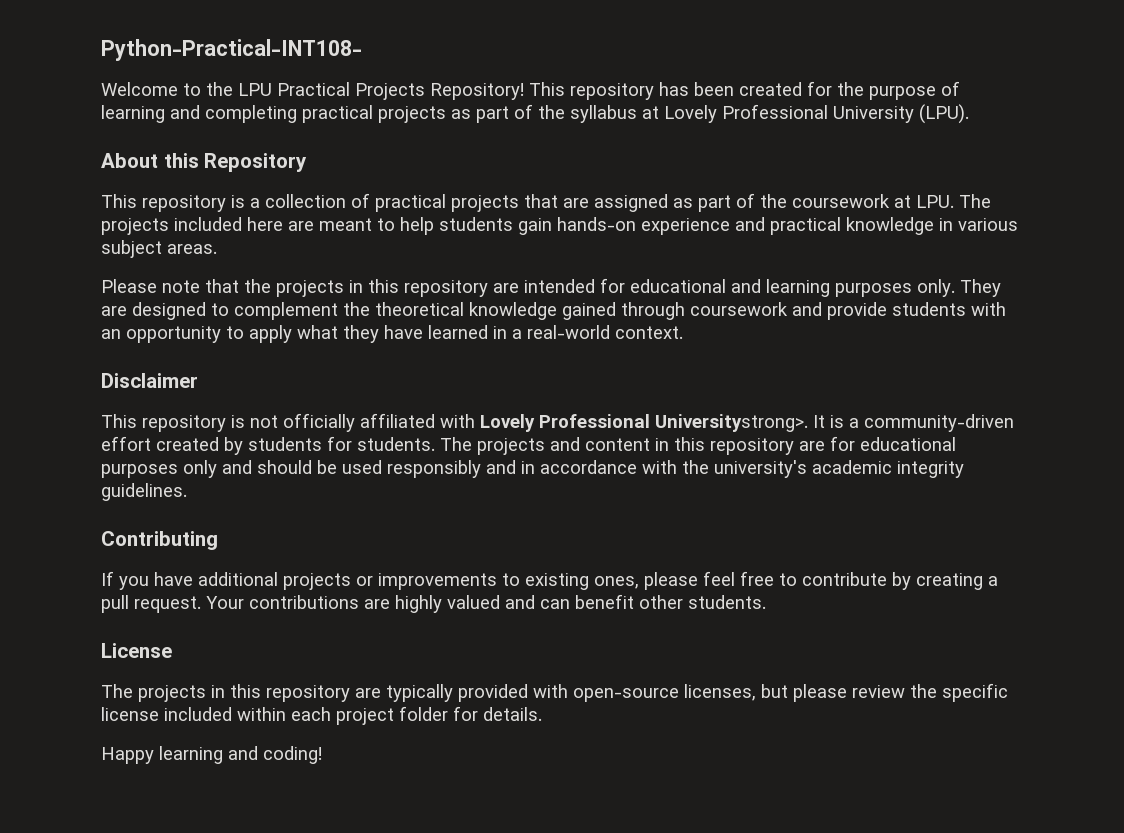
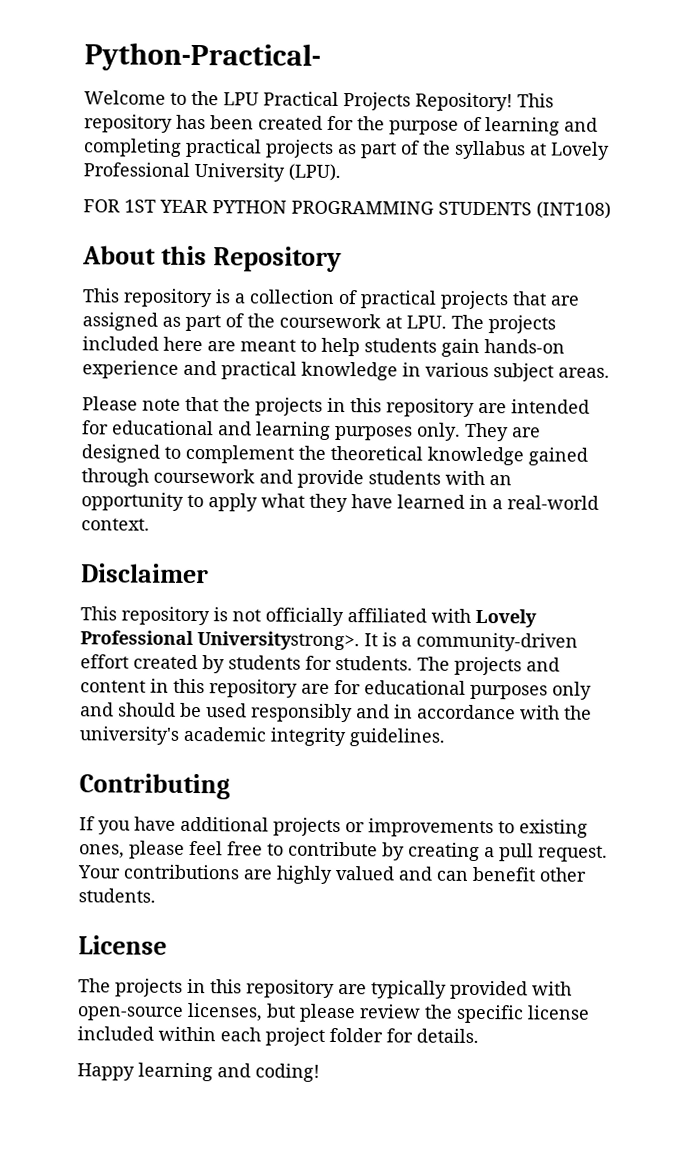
[101,39,362,61] Python-Practical-INT108- -> [84,42,321,72] Python-Practical-
(969, 114) none -> [83,199,611,219] // FOR 1ST YEAR PYTHON PROGRAMMING STUDENTS (INT108)

